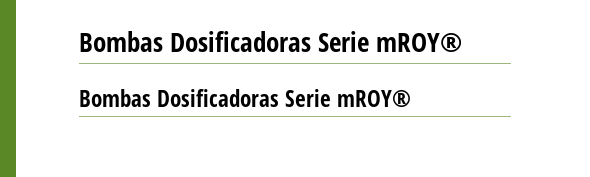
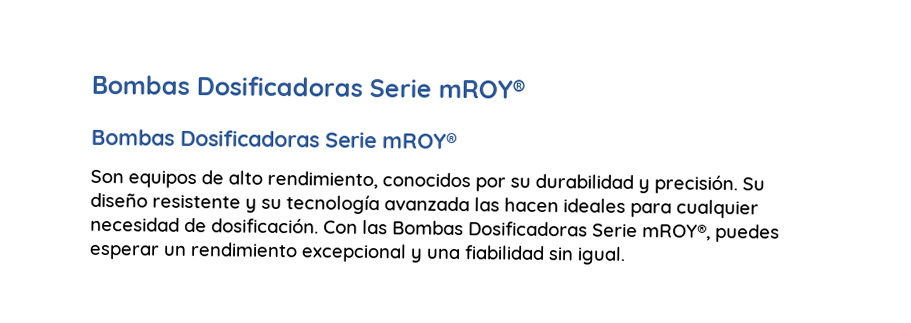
(412, 98) none -> [90,169,765,195] [90,192,759,219] [90,216,780,243] [89,242,626,265] // Son equipos de alto rendimiento, conocidos por su durabilidad y precisión. Su diseño resistente y su tecnología avanzada las hacen ideales para cualquier necesidad de dosificación. Con las Bombas Dosificadoras Serie mROY®, puedes esperar un rendimiento excepcional y una fiabilidad sin igual.

